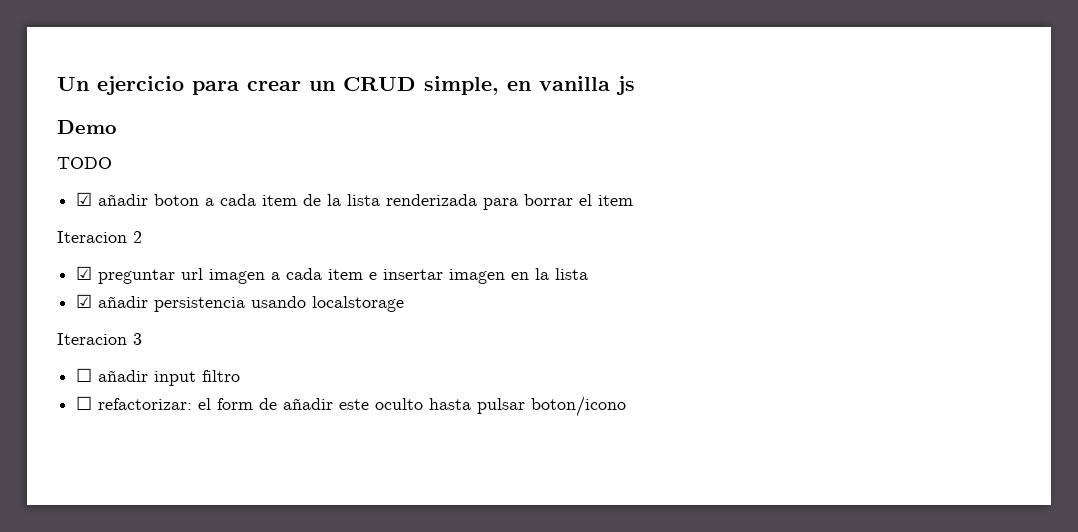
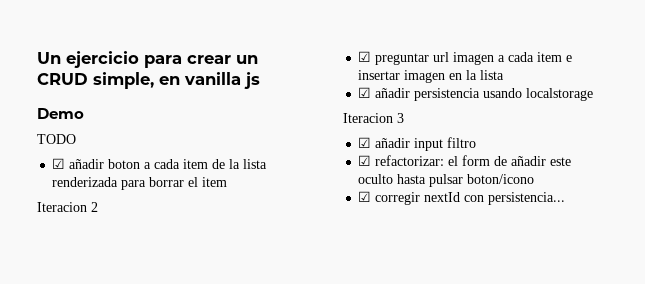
[76,368,93,382] ☐ -> [358,137,372,148] ☑
[76,396,93,410] ☐ -> [358,155,372,166] ☑
(627, 406) none -> [358,191,566,205] // ☑ corregir nextId con persistencia...

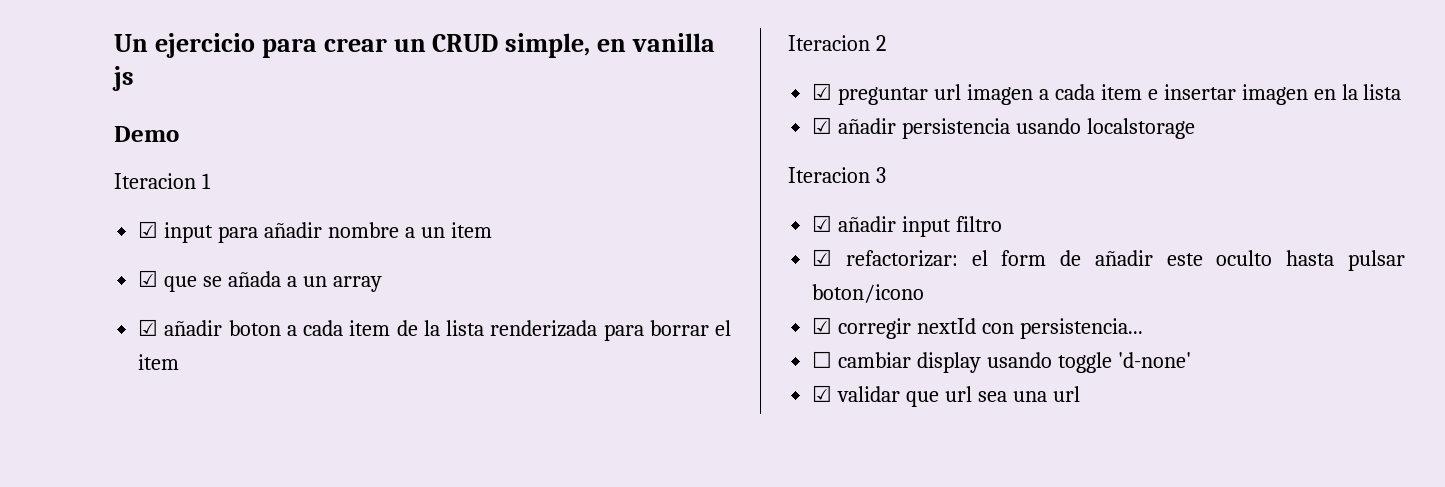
[37,134,76,144] TODO -> [114,173,211,189] [138,221,492,243] [138,270,382,292] Iteracion 1 // ☑ input para añadir nombre a un item // ☑ que se añada a un array
(566, 198) none -> [812,351,1191,373] [812,385,1080,407] // ☐ cambiar display usando toggle 'd-none' // ☑ validar que url sea una url

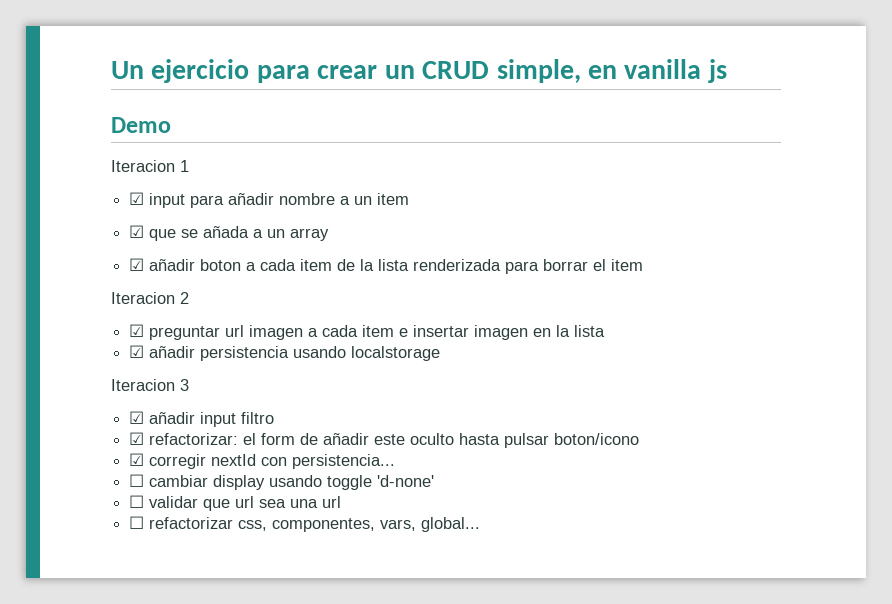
[812,385,833,402] ☑ -> [129,495,145,508] ☐
(1080, 394) none -> [129,516,481,532] // ☐ refactorizar css, componentes, vars, global...

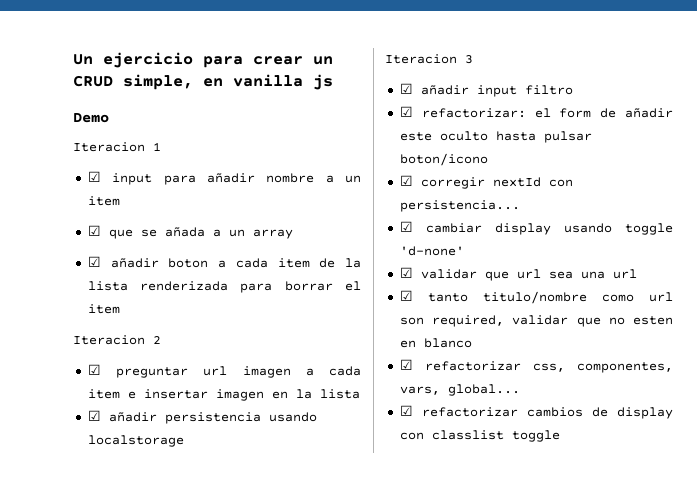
[129,474,145,487] ☐ -> [399,221,413,232] ☑
[129,495,145,508] ☐ -> [399,267,413,278] ☑
[129,516,145,529] ☐ -> [399,290,673,304] [399,315,673,327] [399,338,472,348] [399,359,413,370] ☑ tanto titulo/nombre como url son required, validar que no esten en blanco // ☑
(481, 524) none -> [399,405,673,419] [399,430,560,442] // ☑ refactorizar cambios de display con classlist toggle

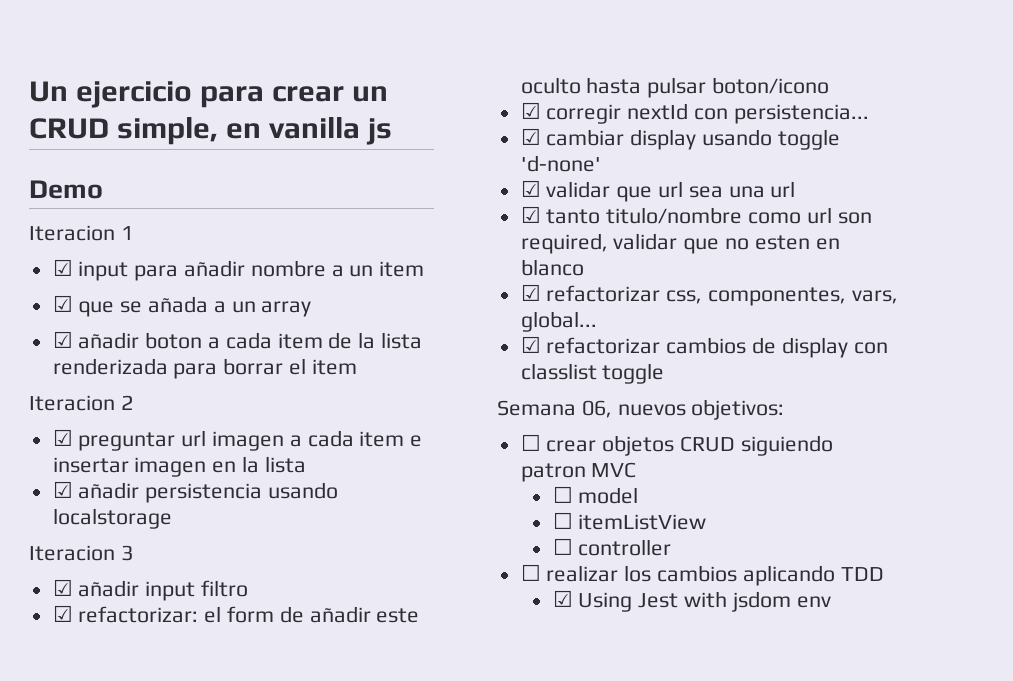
(560, 436) none -> [497,399,785,420] [520,434,833,456] [520,462,637,482] [552,486,639,504] [552,512,707,530] [552,538,672,556] [520,564,884,586] [552,590,831,612] // Semana 06, nuevos objetivos: // ☐ crear objetos CRUD siguiendo patron MVC // ☐ model // ☐ itemListView // ☐ controller // ☐ realizar los cambios aplicando TDD // ☑ Using Jest with jsdom env

